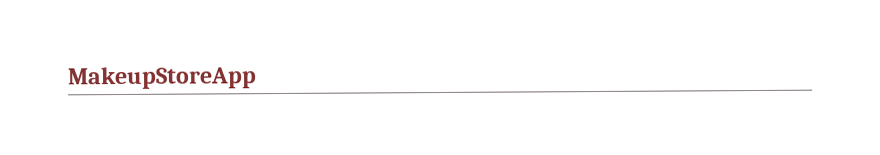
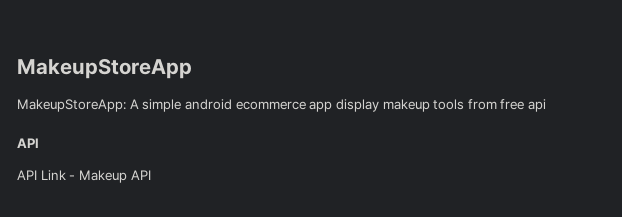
(257, 78) none -> [17,99,547,112] [17,138,39,148] [17,170,151,183] // MakeupStoreApp: A simple android ecommerce app display makeup tools from free api // API // API Link - Makeup API

